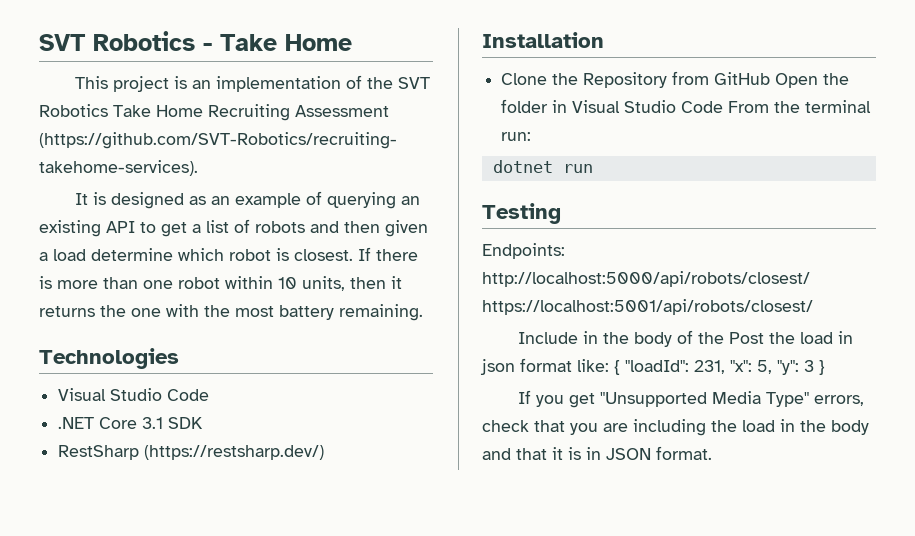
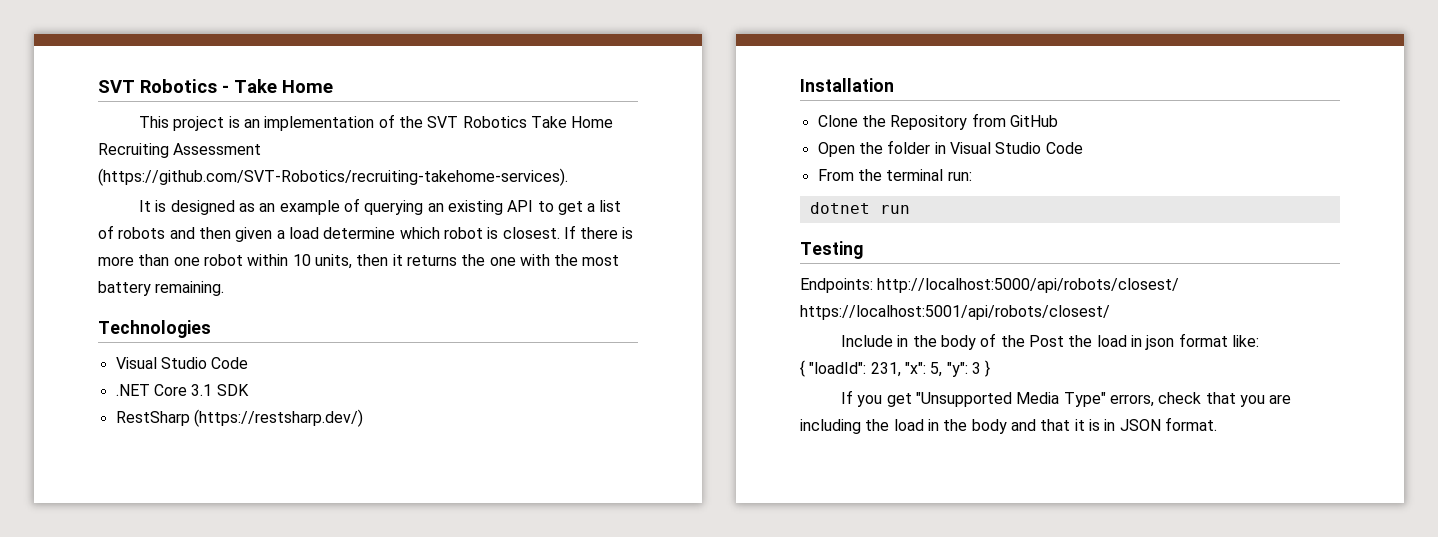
(771, 78) none -> (1058, 121) //
(724, 107) none -> (1083, 148) //
(609, 365) none -> (1259, 341) //

